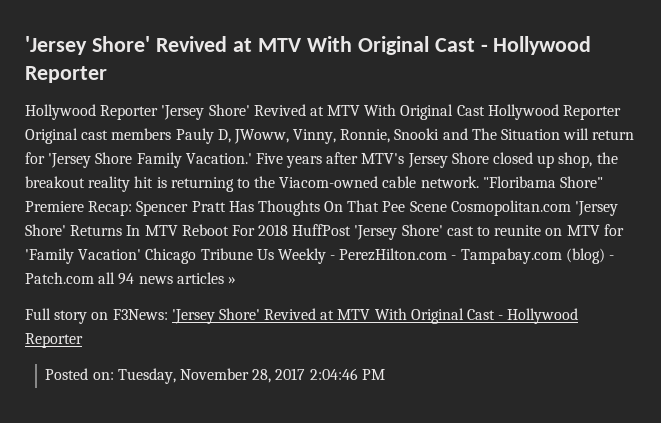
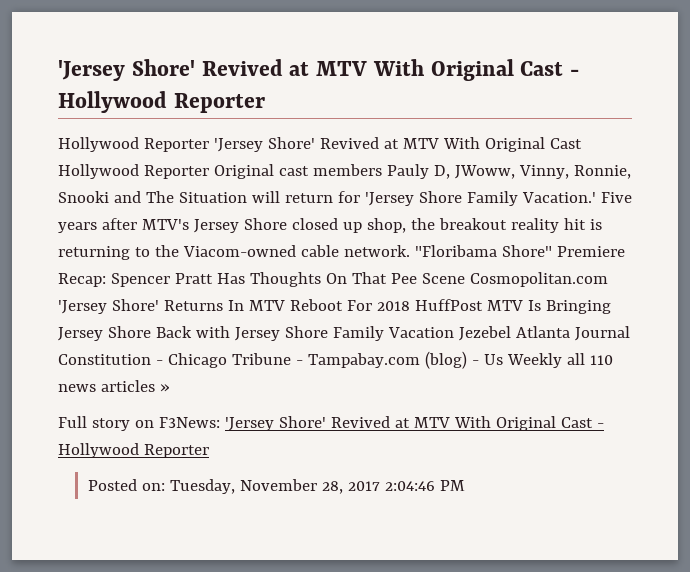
[354,224,624,240] [25,248,615,264] [25,272,135,285] 'Jersey Shore' cast to reunite on MTV for 'Family Vacation' Chicago Tribune Us Weekly - PerezHilton.com - Tampabay.com (blog) - Patch.com all 94 -> [486,300,611,314] [58,326,630,341] [58,351,613,369] MTV Is Bringing Jersey Shore Back with Jersey Shore Family Vacation Jezebel Atlanta Journal Constitution - Chicago Tribune - Tampabay.com (blog) - Us Weekly all 110

